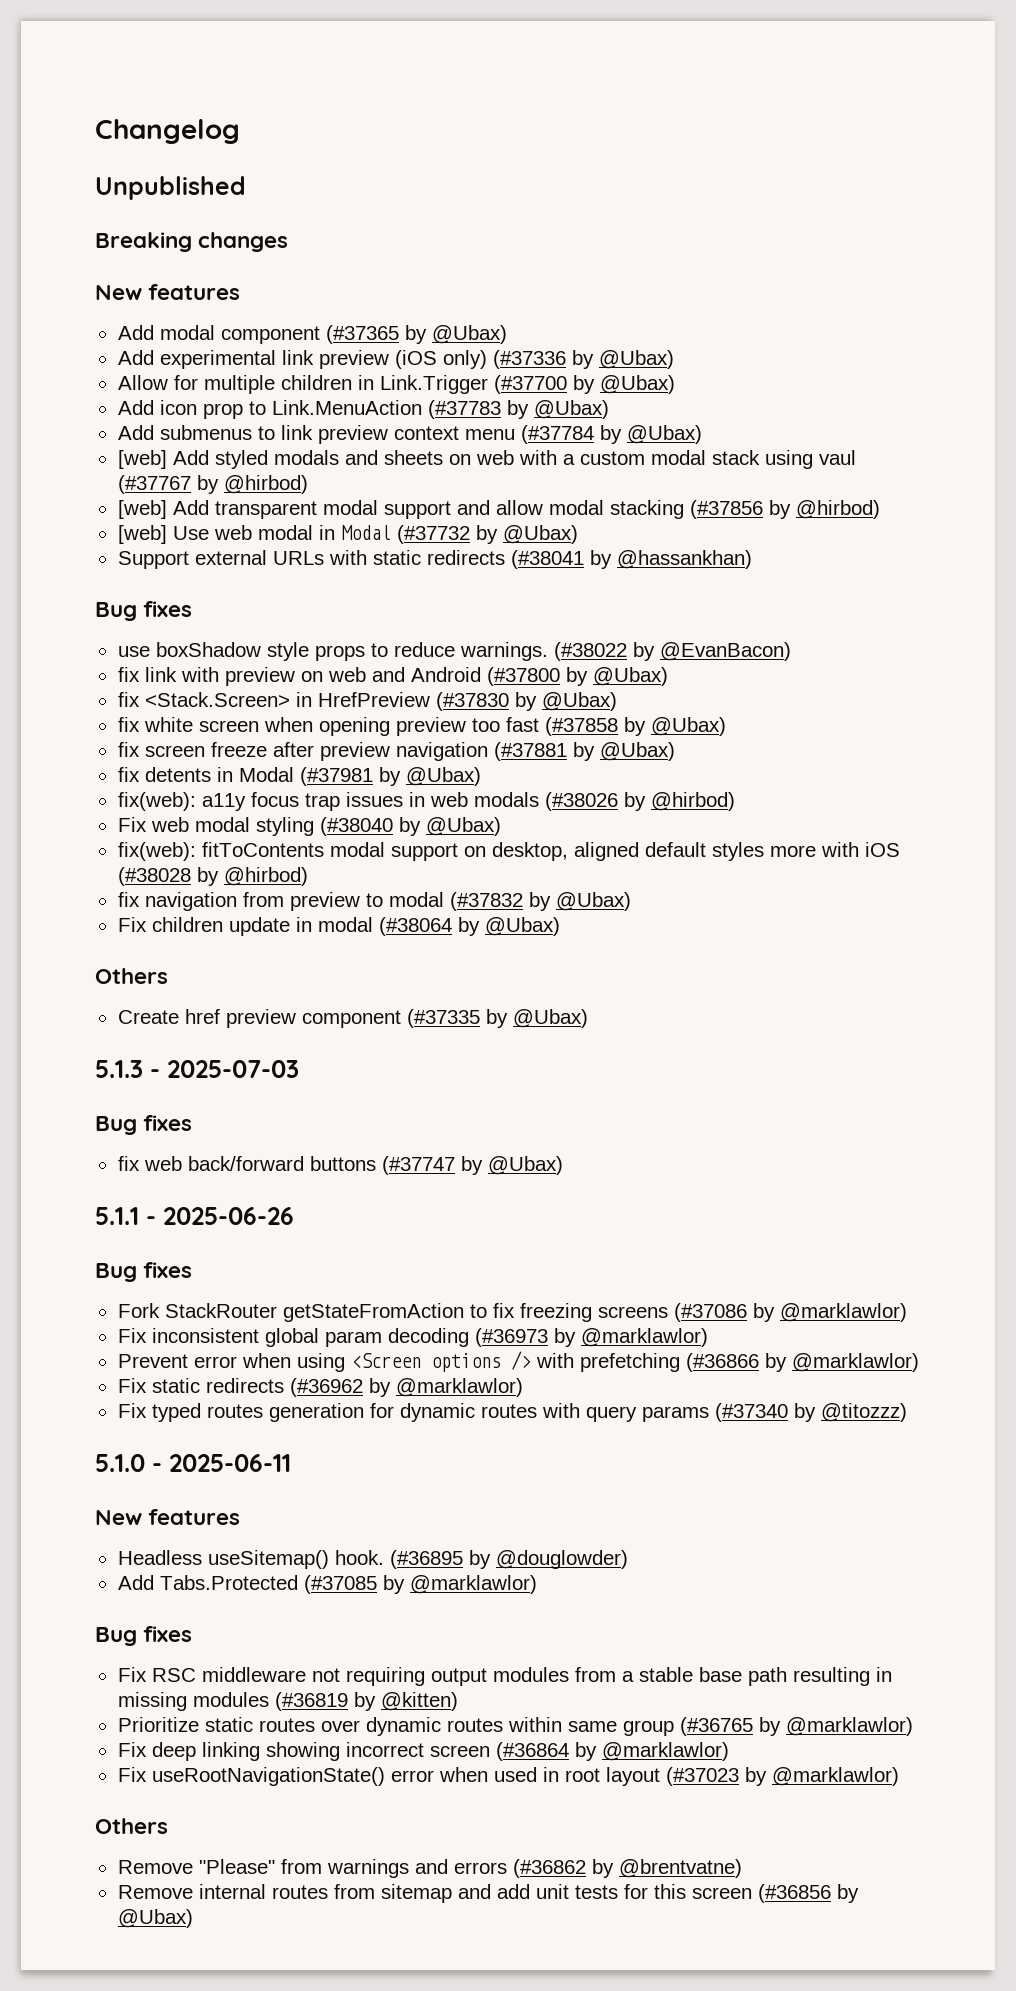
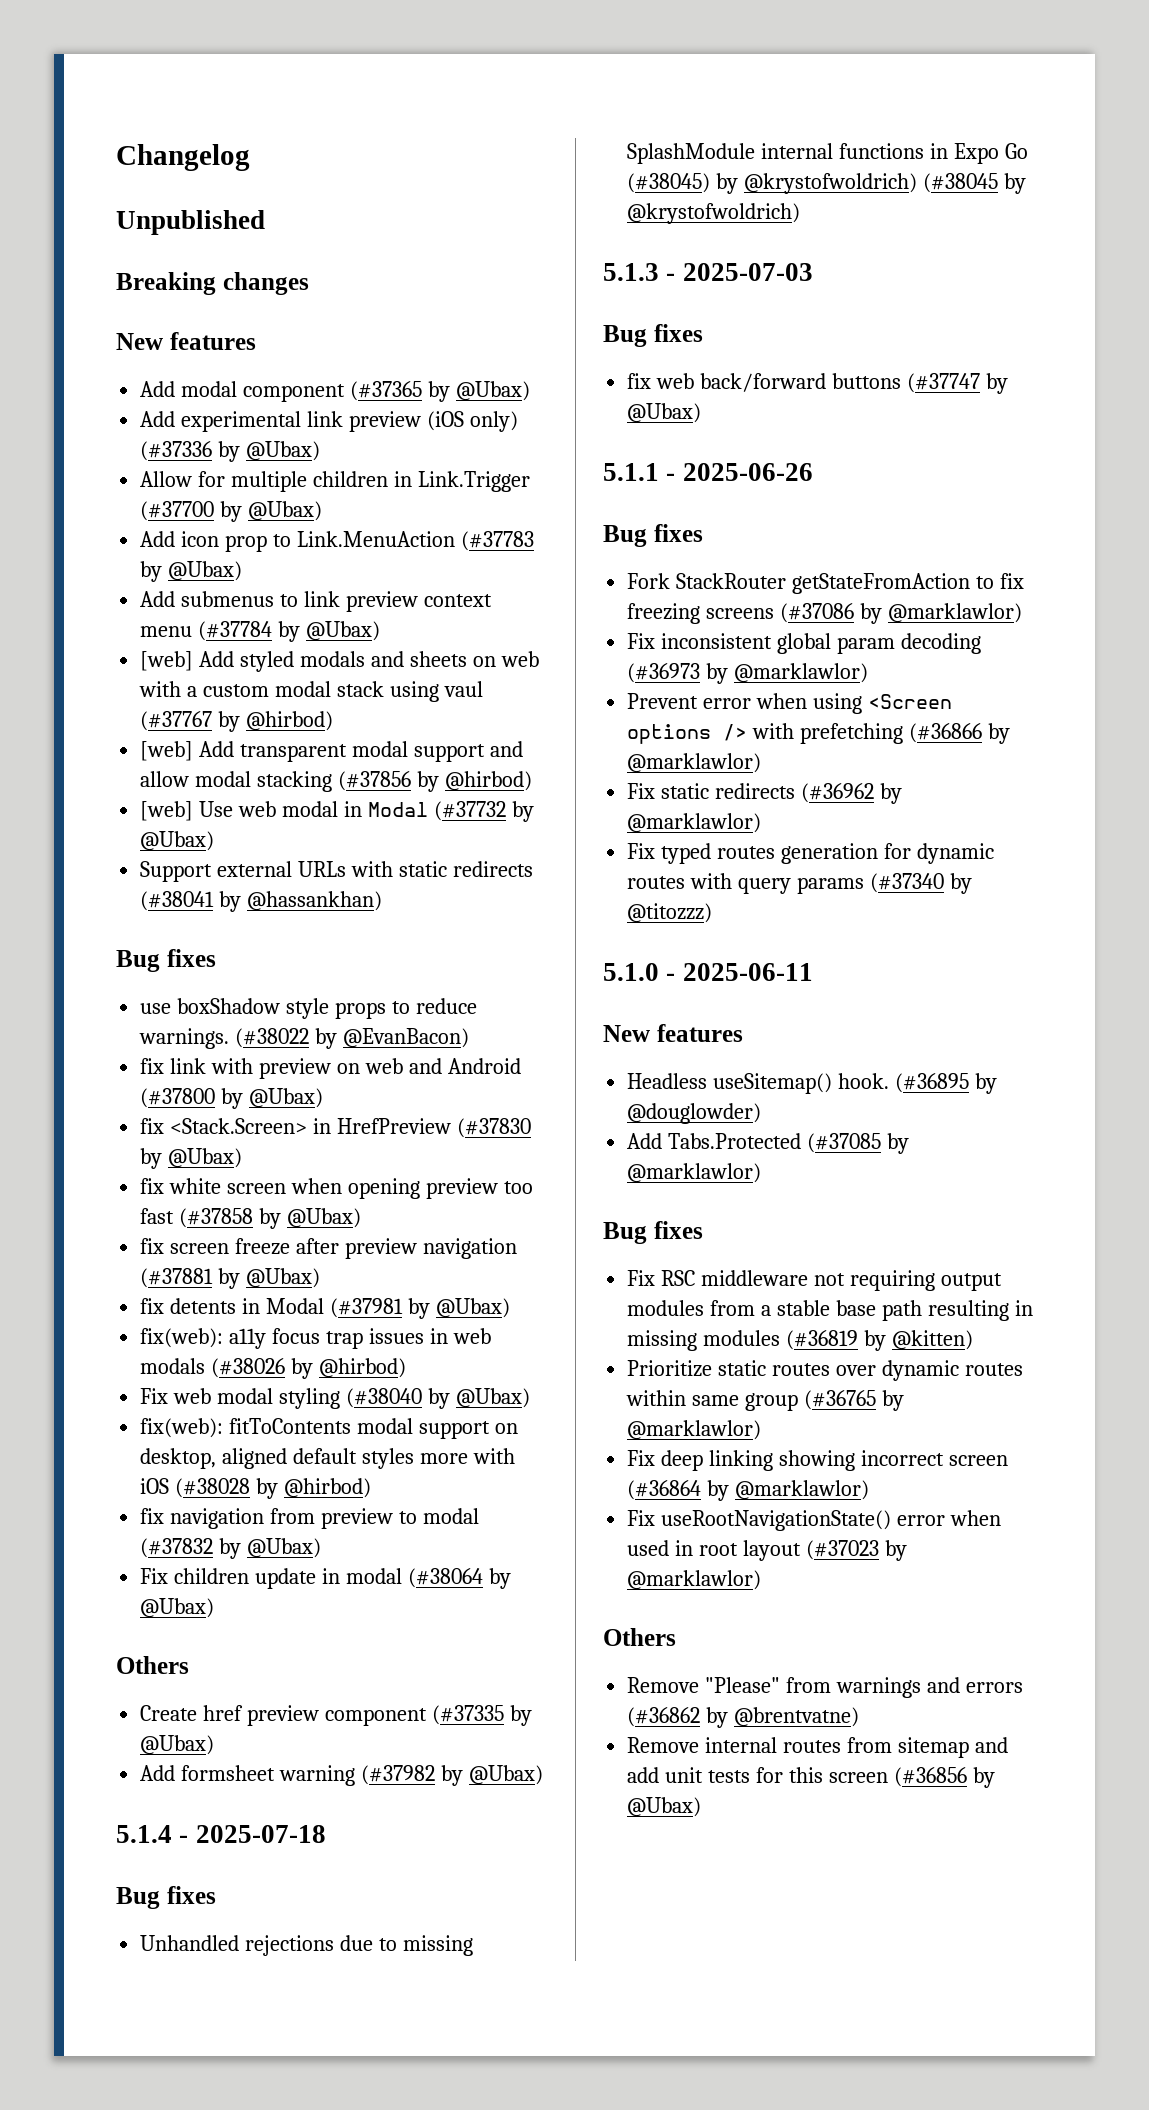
(588, 1018) none -> [140,1765,543,1786] [116,1825,326,1843] [116,1886,216,1909] [140,1935,473,1956] [627,143,1028,164] [627,173,1026,194] [627,203,801,224] // Add formsheet warning (#37982 by @Ubax) // 5.1.4 - 2025-07-18 // Bug fixes // Unhandled rejections due to missing SplashModule internal functions in Expo Go (#38045) by @krystofwoldrich) (#38045 by @krystofwoldrich)

